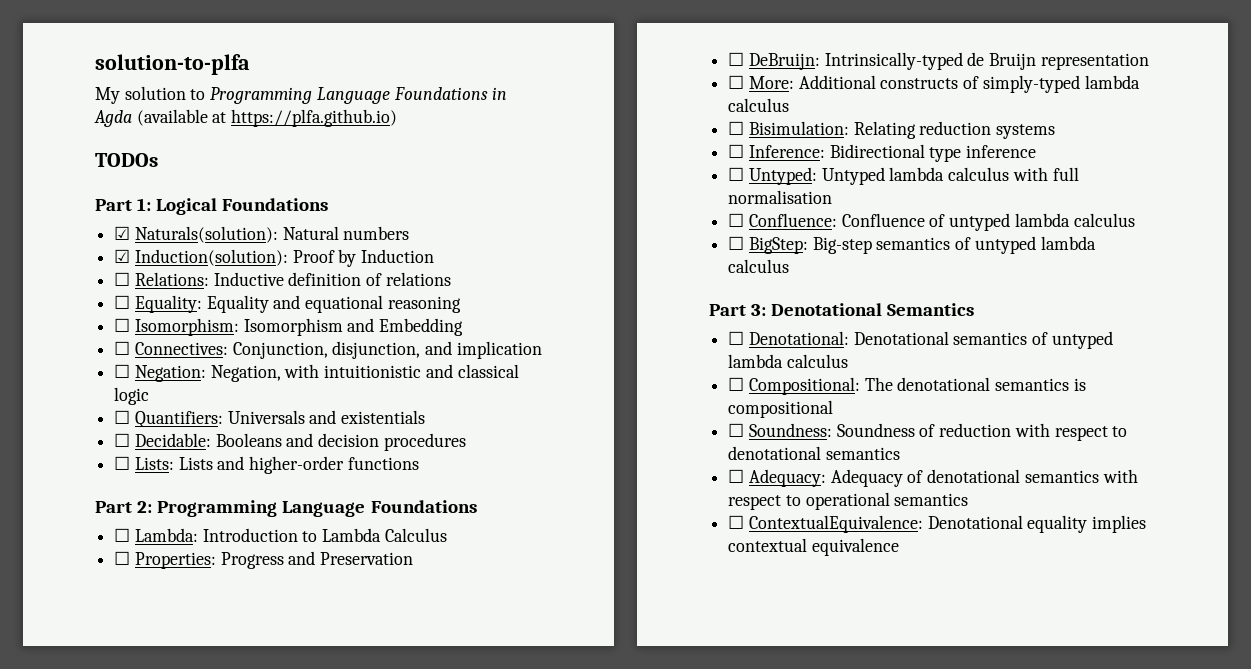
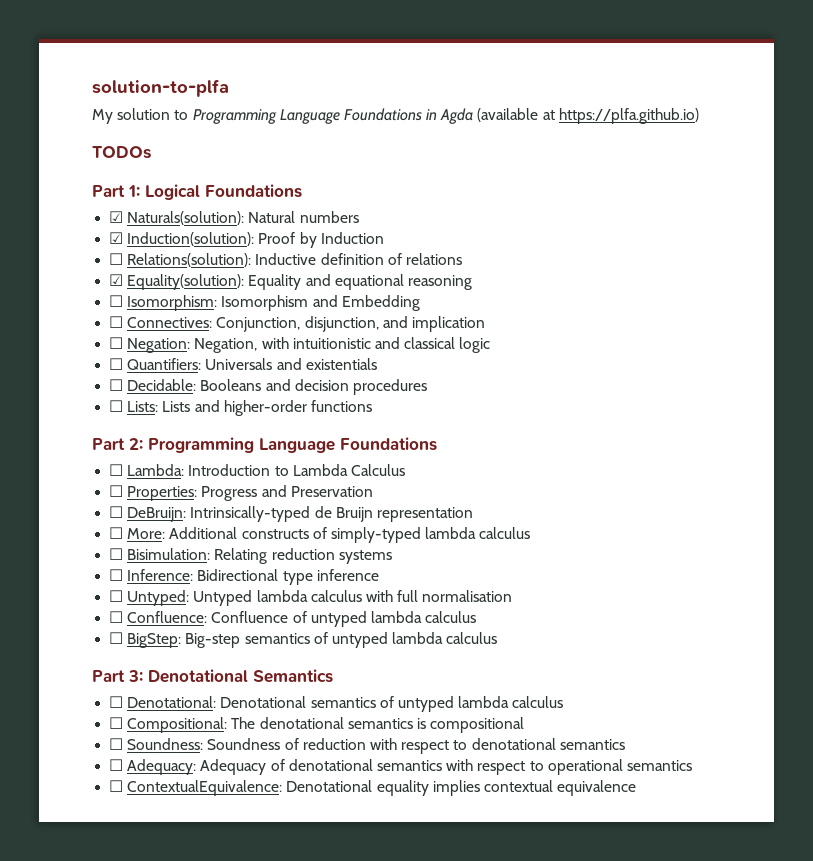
[134,272,209,286] Relations: -> [127,253,252,267] Relations(solution):
[114,295,202,313] ☐ Equality: -> [109,274,245,290] ☑ Equality(solution):

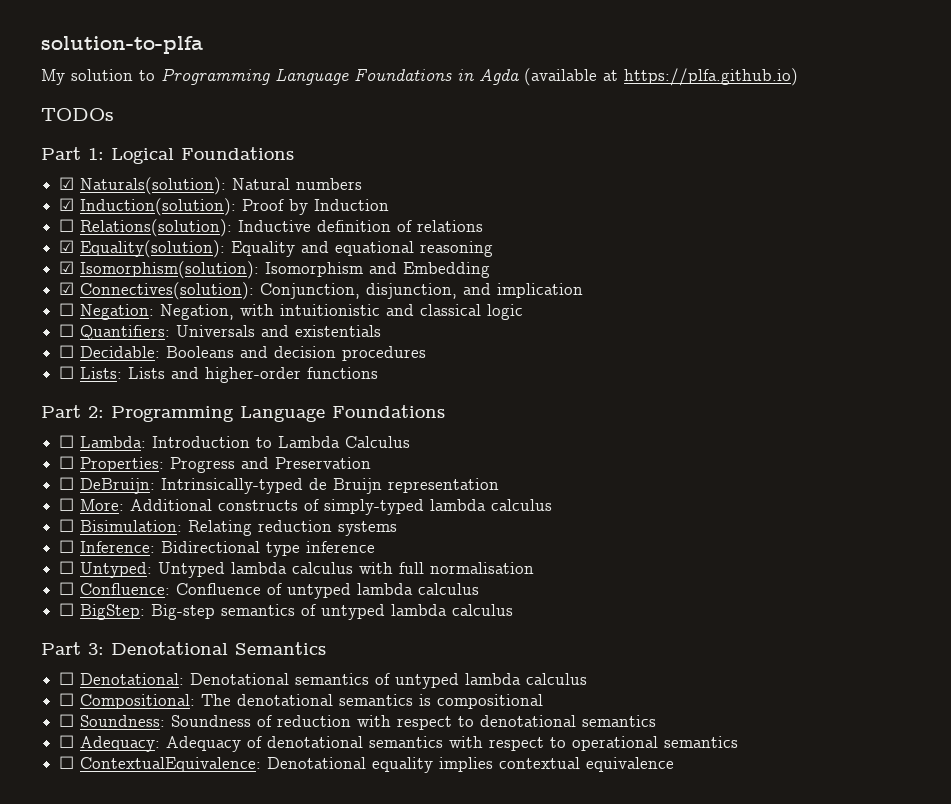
[109,295,218,311] ☐ Isomorphism: -> [59,261,260,279] ☑ Isomorphism(solution):
[109,316,213,328] ☐ Connectives: -> [59,282,255,300] ☑ Connectives(solution):

